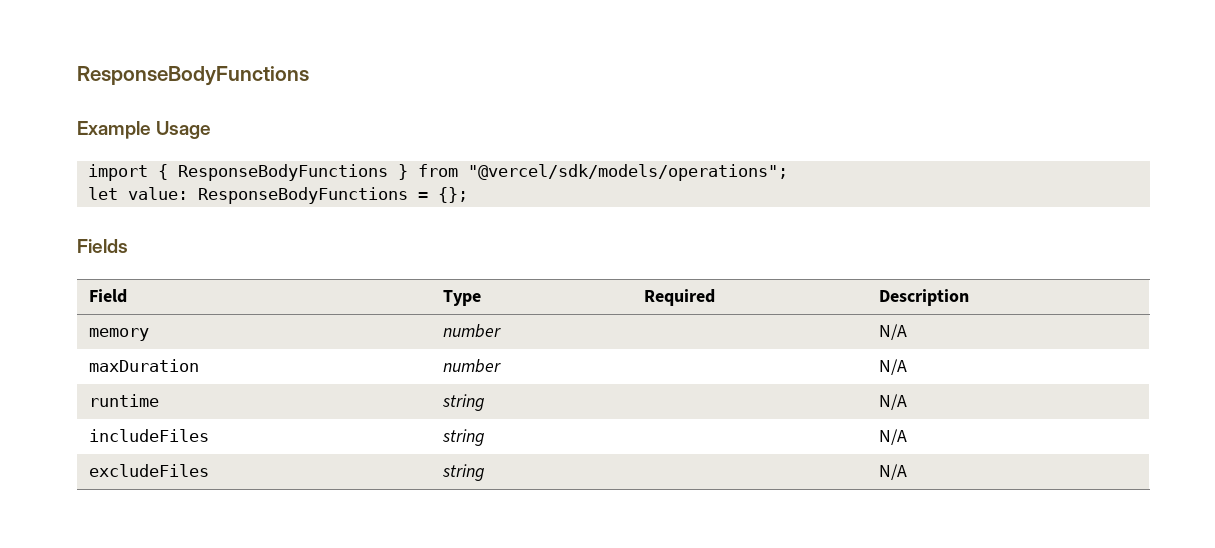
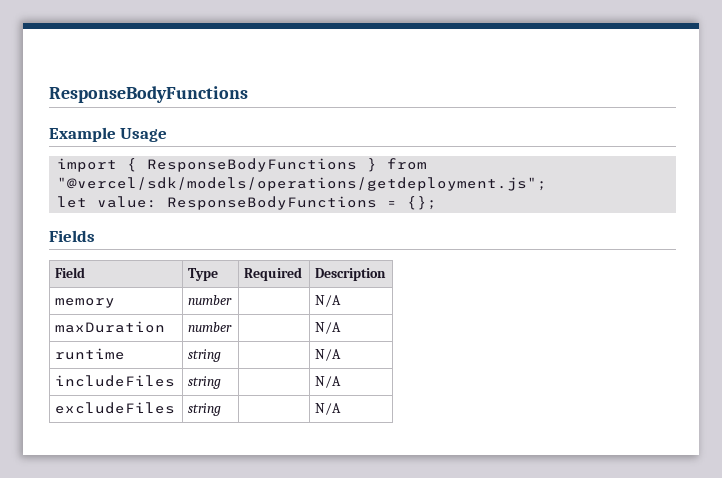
[467,164,788,181] "@vercel/sdk/models/operations"; -> [57,177,548,191] "@vercel/sdk/models/operations/getdeployment.js";

